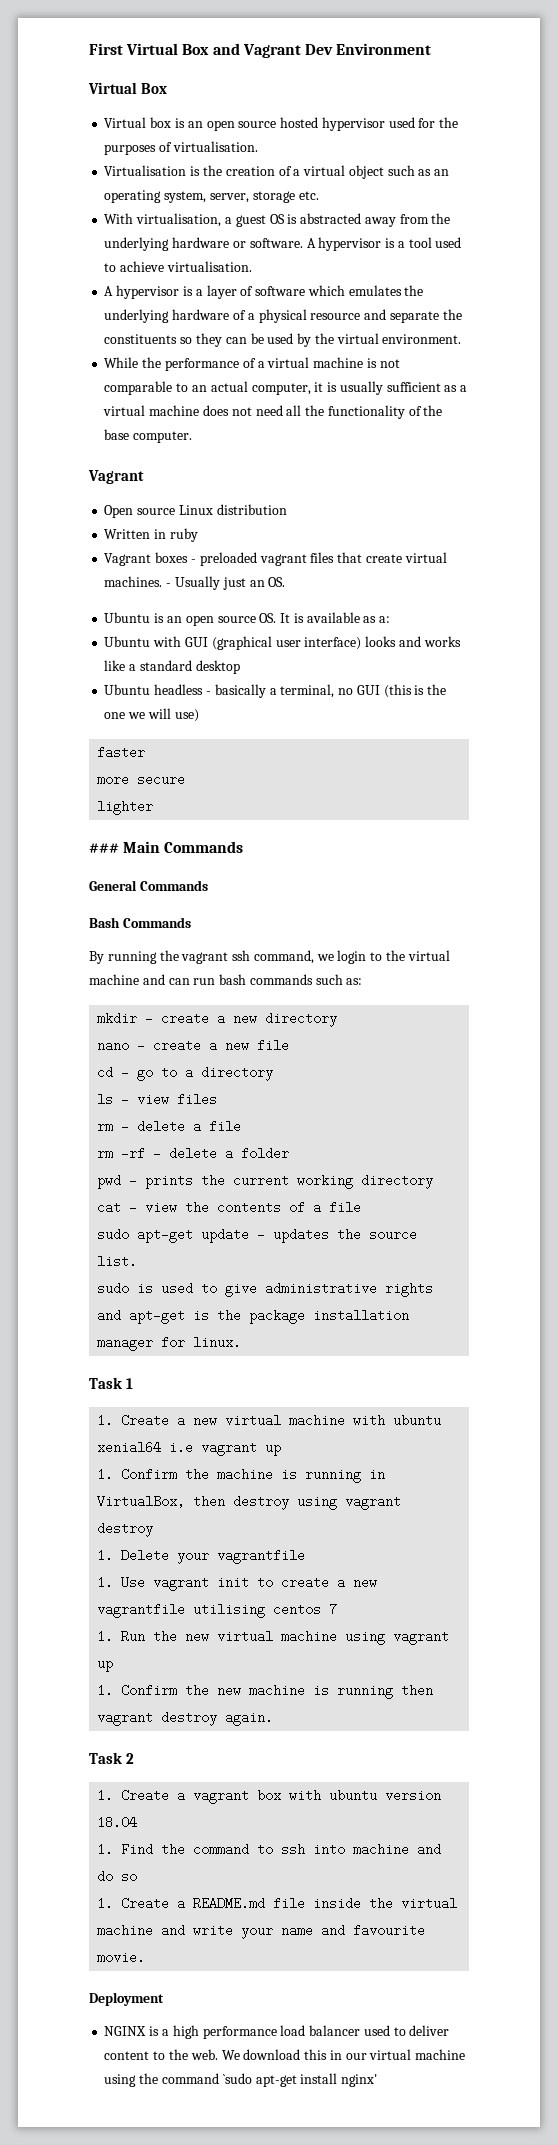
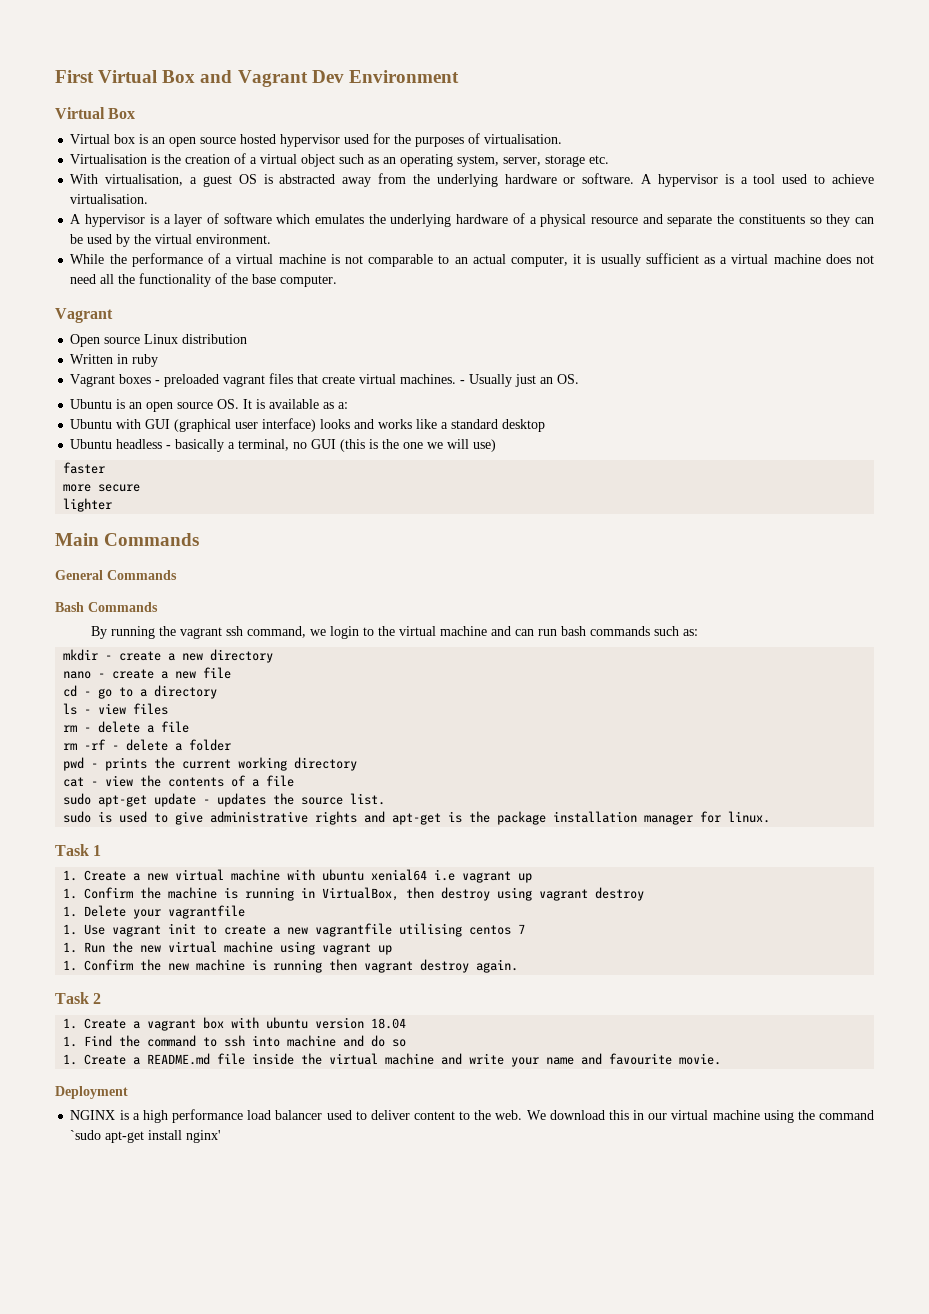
[89,843,119,853] ### -> (113, 505) none

